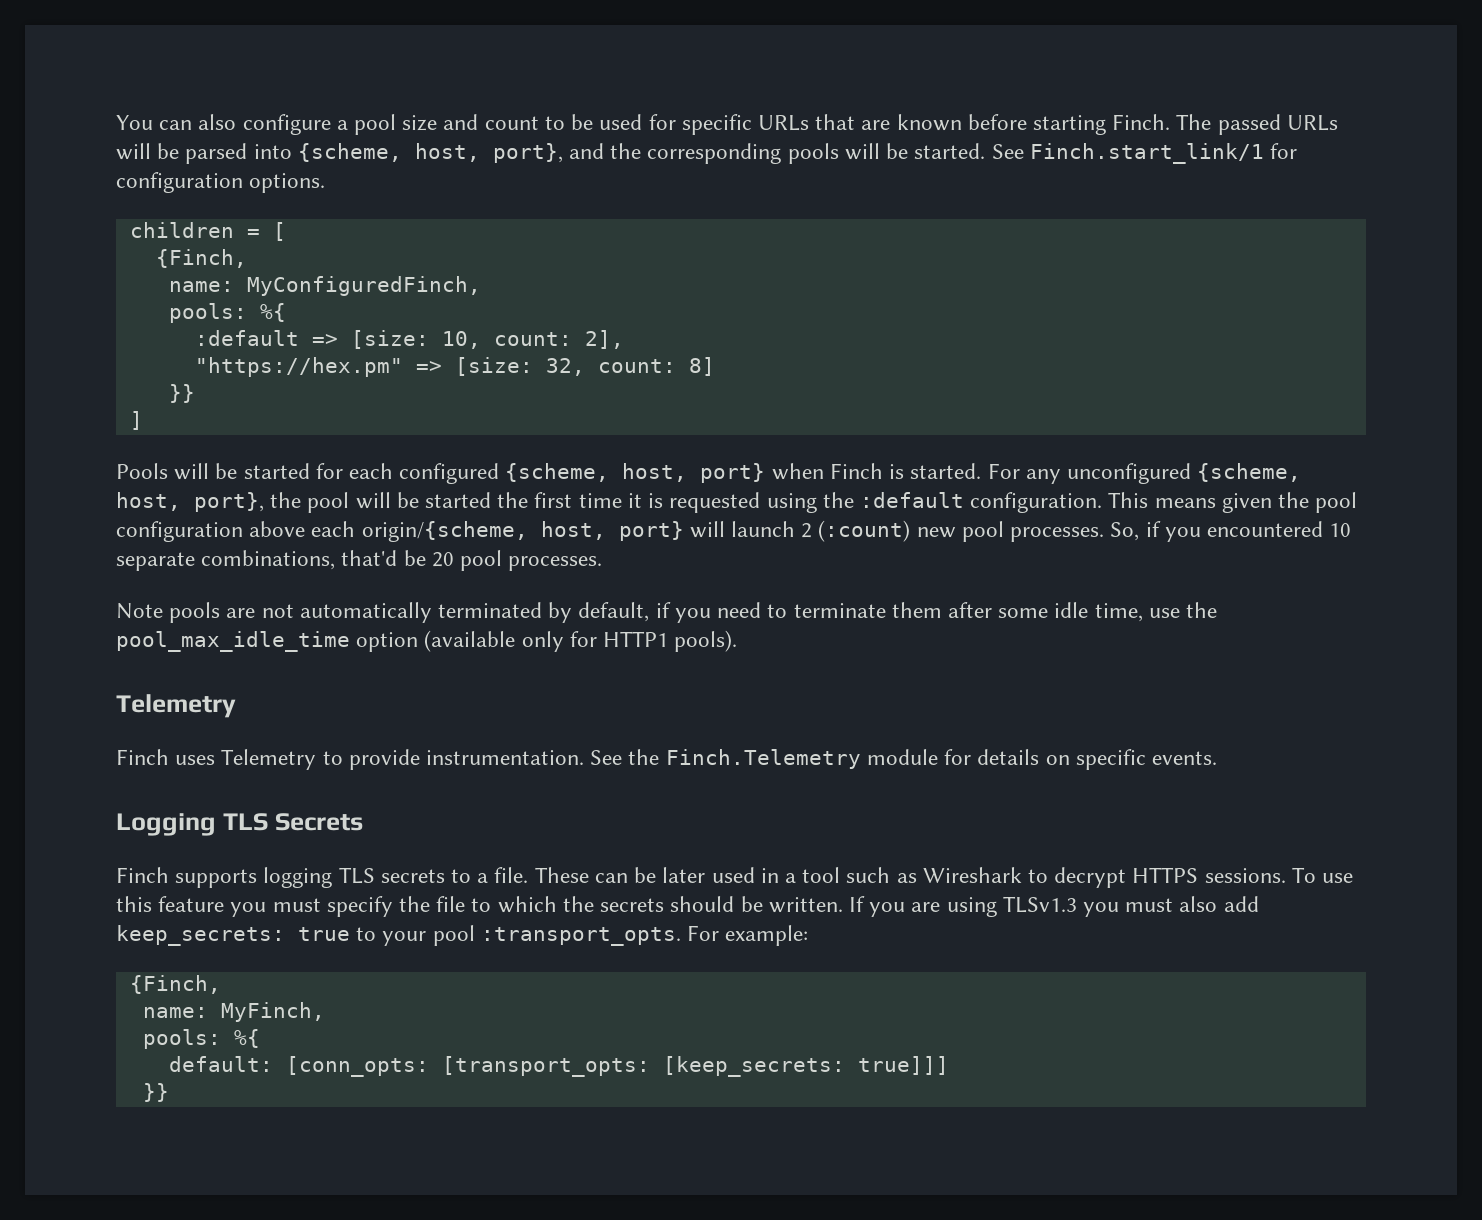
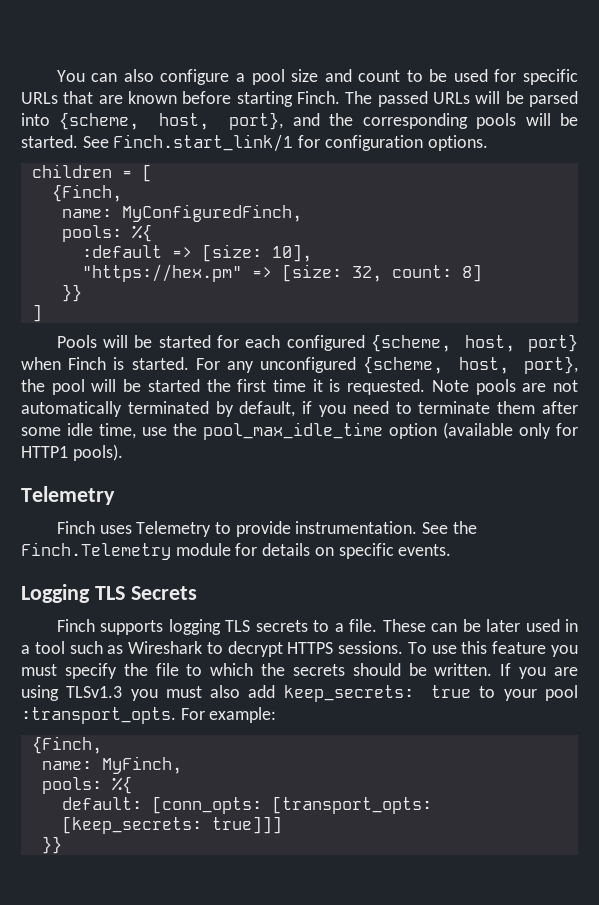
[441,330,624,349] 10, count: 2], -> [271,244,312,262] 10],
[669,492,1358,513] [116,520,1352,542] [116,550,603,571] requested using the :default configuration. This means given the pool configuration above each origin/{scheme, host, port} will launch 2 (:count) new pool processes. So, if you encountered 10 separate combinations, that'd be 20 pool processes. // -> [347,379,426,395] requested.

